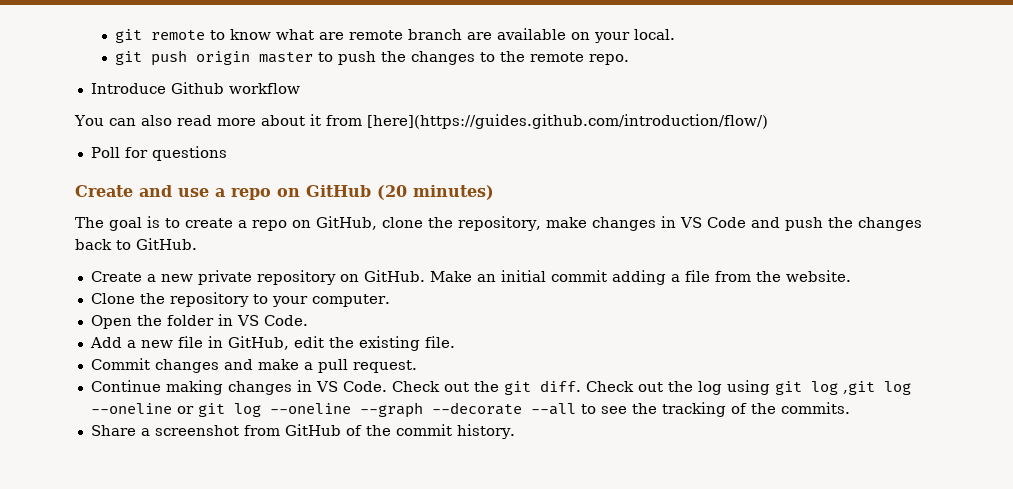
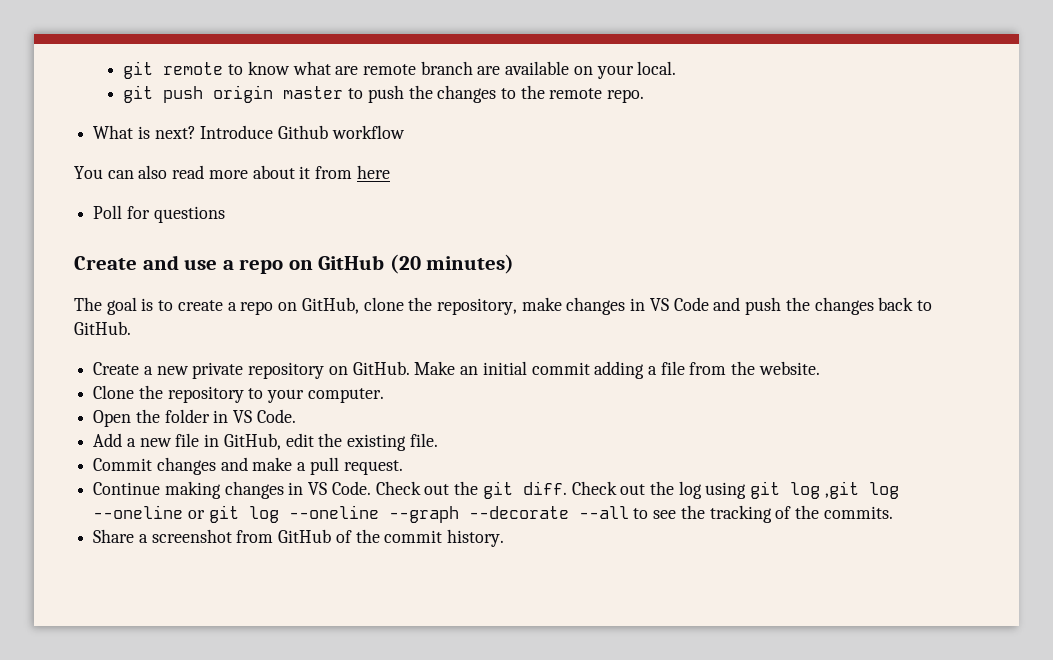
(630, 59) none -> [93,125,196,139] What is next?
[366,114,768,129] [here](https://guides.github.com/introduction/flow/) -> [356,165,390,179] here

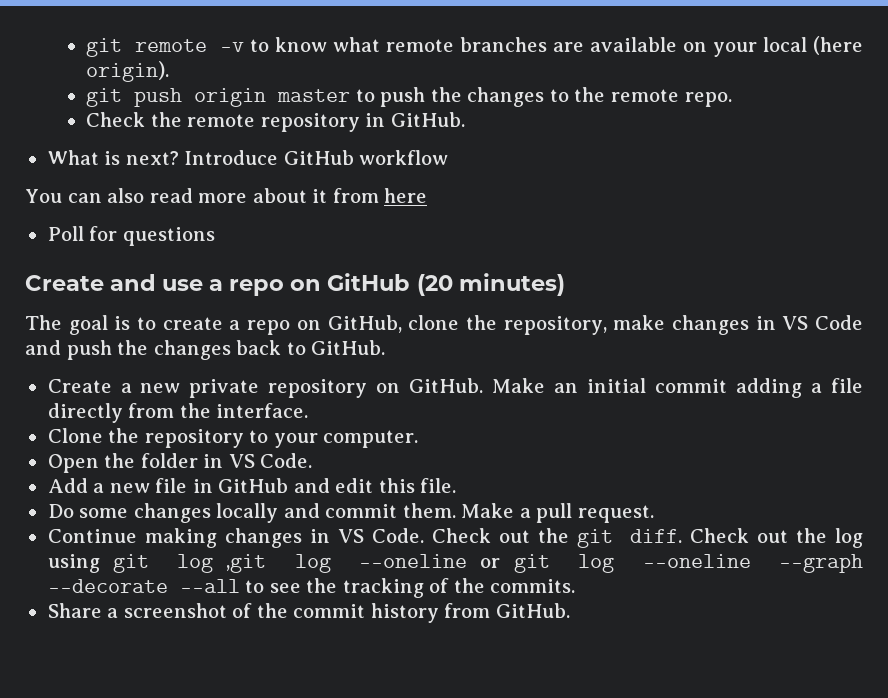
(224, 68) none -> [220,42,245,52] -v
[335,61,473,75] are remote branch -> [386,37,548,52] remote branches
[637,61,677,75] local. -> [763,36,864,55] [86,61,170,82] local (here origin).
(645, 96) none -> [86,112,465,132] // Check the remote repository in GitHub.
[278,125,329,139] Github -> [283,150,354,165] GitHub
(685, 368) none -> [47,403,123,423] directly
[758,361,820,375] website. -> [216,403,309,418] interface.
[223,433,438,451] [93,457,293,475] GitHub, edit the existing file. // Commit changes and make -> [218,478,457,493] [47,503,515,523] GitHub and edit this file. // Do some changes locally and commit them. Make
[236,529,332,543] from GitHub -> (227, 610) none
[447,529,505,547] history. -> [370,603,570,623] history from GitHub.

